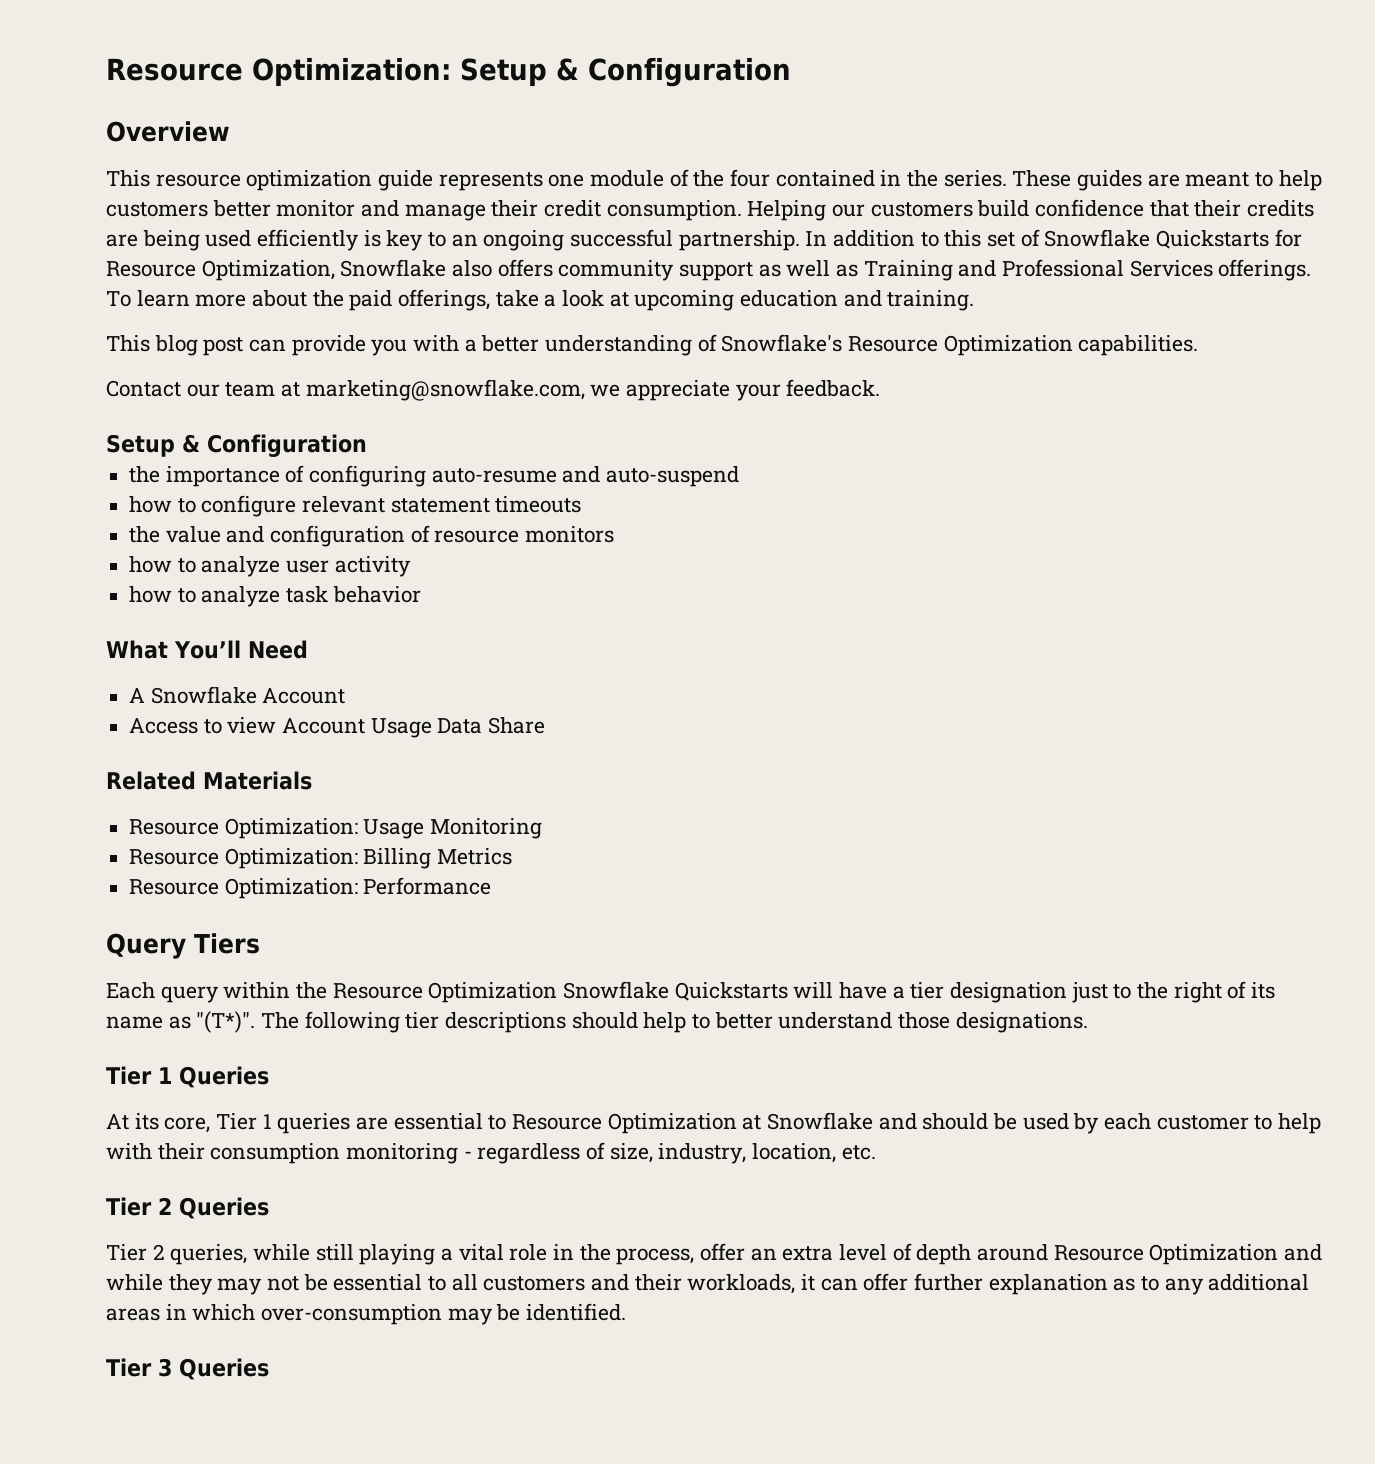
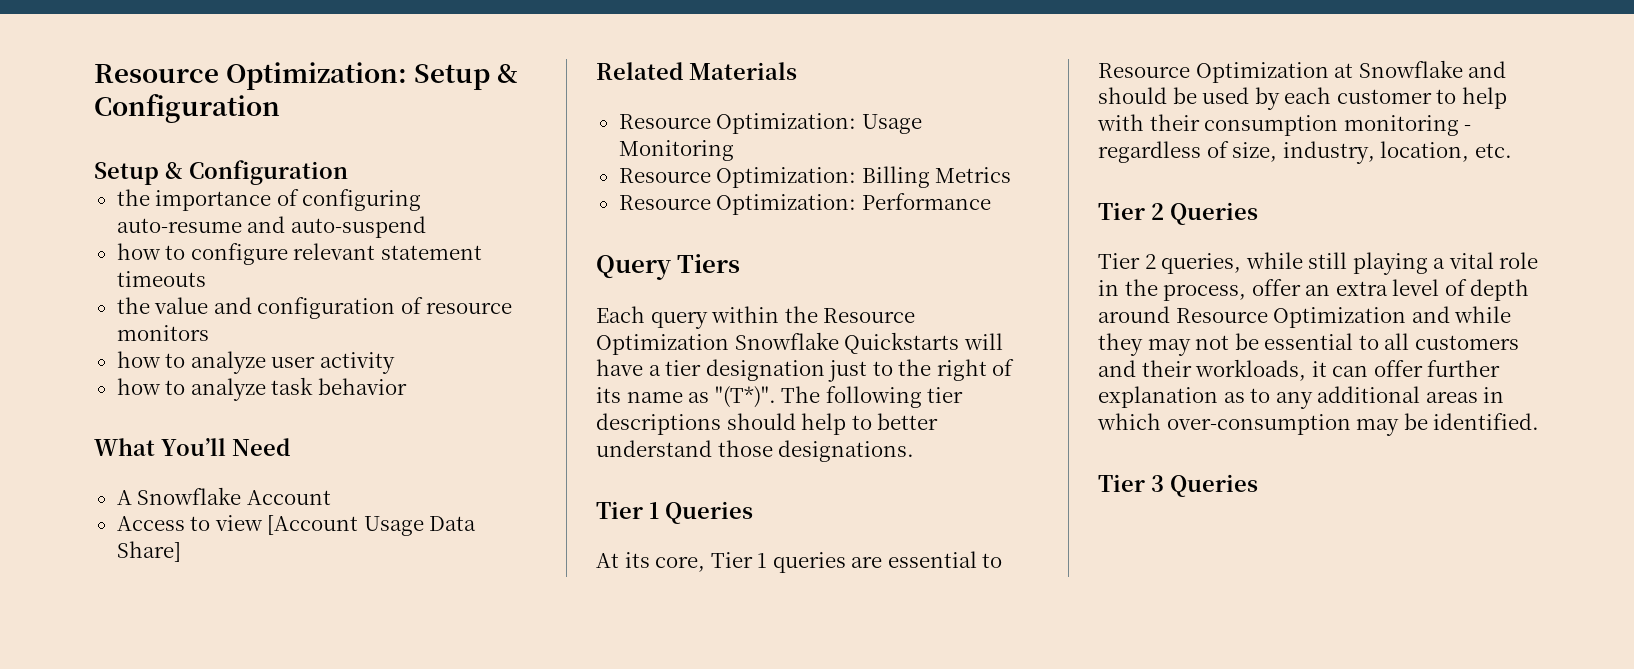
[106,121,230,142] [106,169,1322,191] [106,199,1315,221] [106,229,1302,251] [106,259,1312,281] [106,289,975,311] [106,334,1199,356] [106,379,881,401] // Overview // This resource optimization guide represents one module of the four contained in the series. These guides are meant to help customers better monitor and manage their credit consumption. Helping our customers build confidence that their credits are being used efficiently is key to an ongoing successful partnership. In addition to this set of Snowflake Quickstarts for Resource Optimization, Snowflake also offers community support as well as Training and Professional Services offerings. To learn more about the paid offerings, take a look at upcoming education and training. // This blog post can provide you with a better understanding of Snowflake's Resource Optimization capabilities. // Contact our team at marketing@snowflake.com, we appreciate your feedback. -> (280, 108) none
[282,718,366,734] Account -> [267,515,359,535] [Account
[488,717,546,734] Share -> [116,541,181,562] Share]

